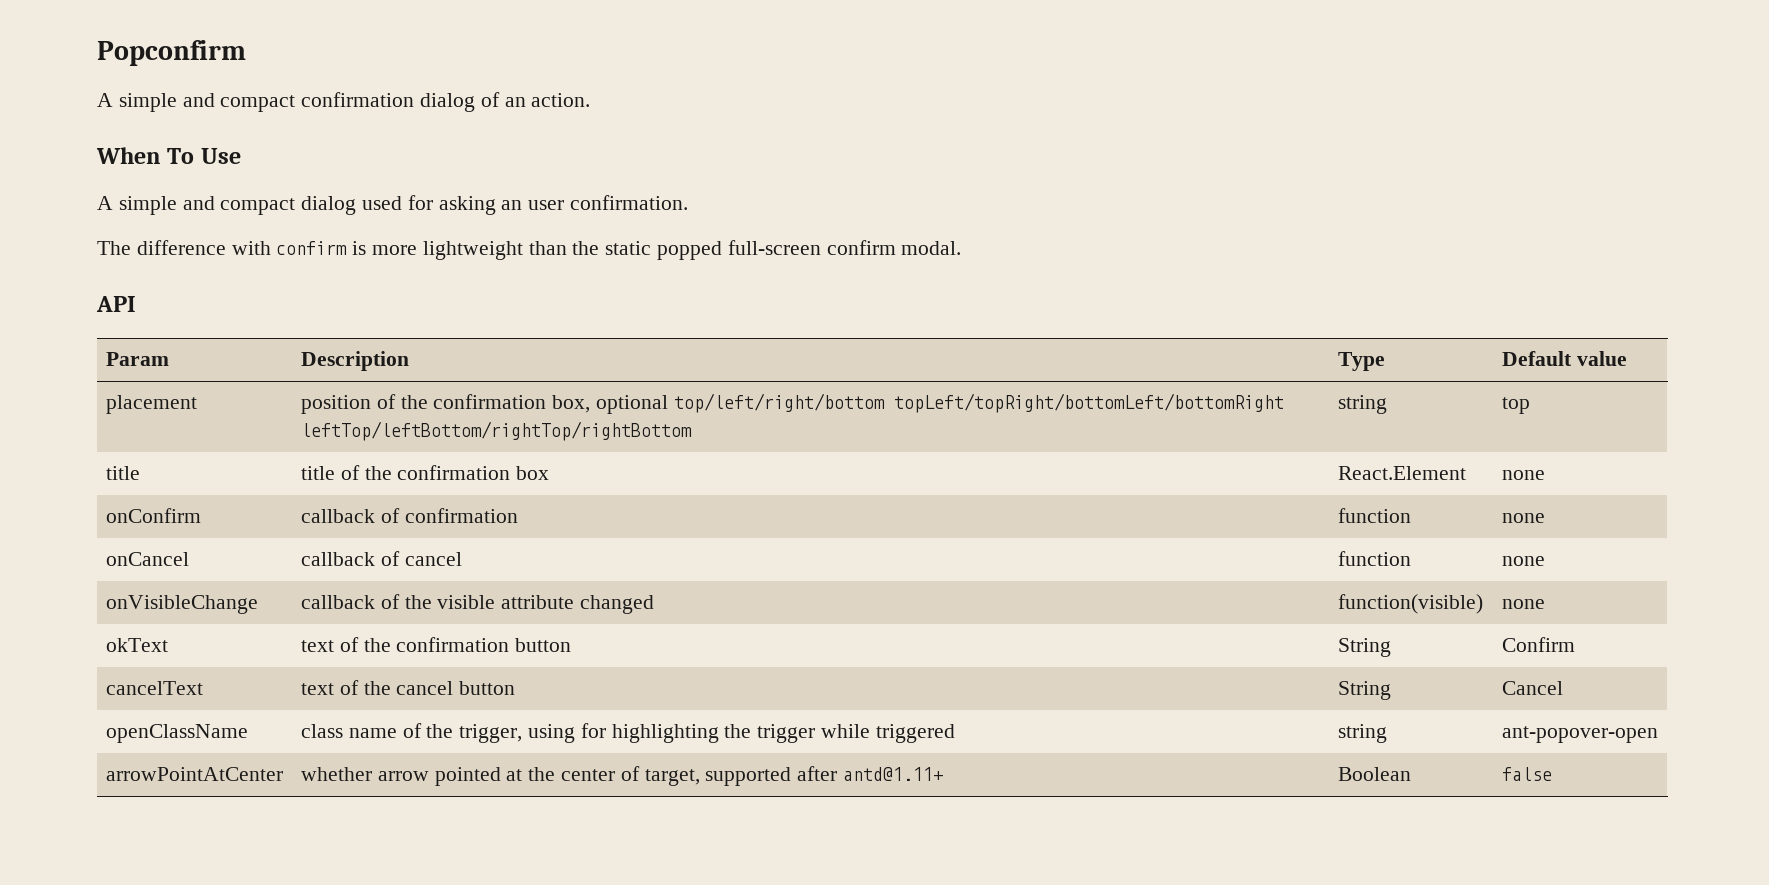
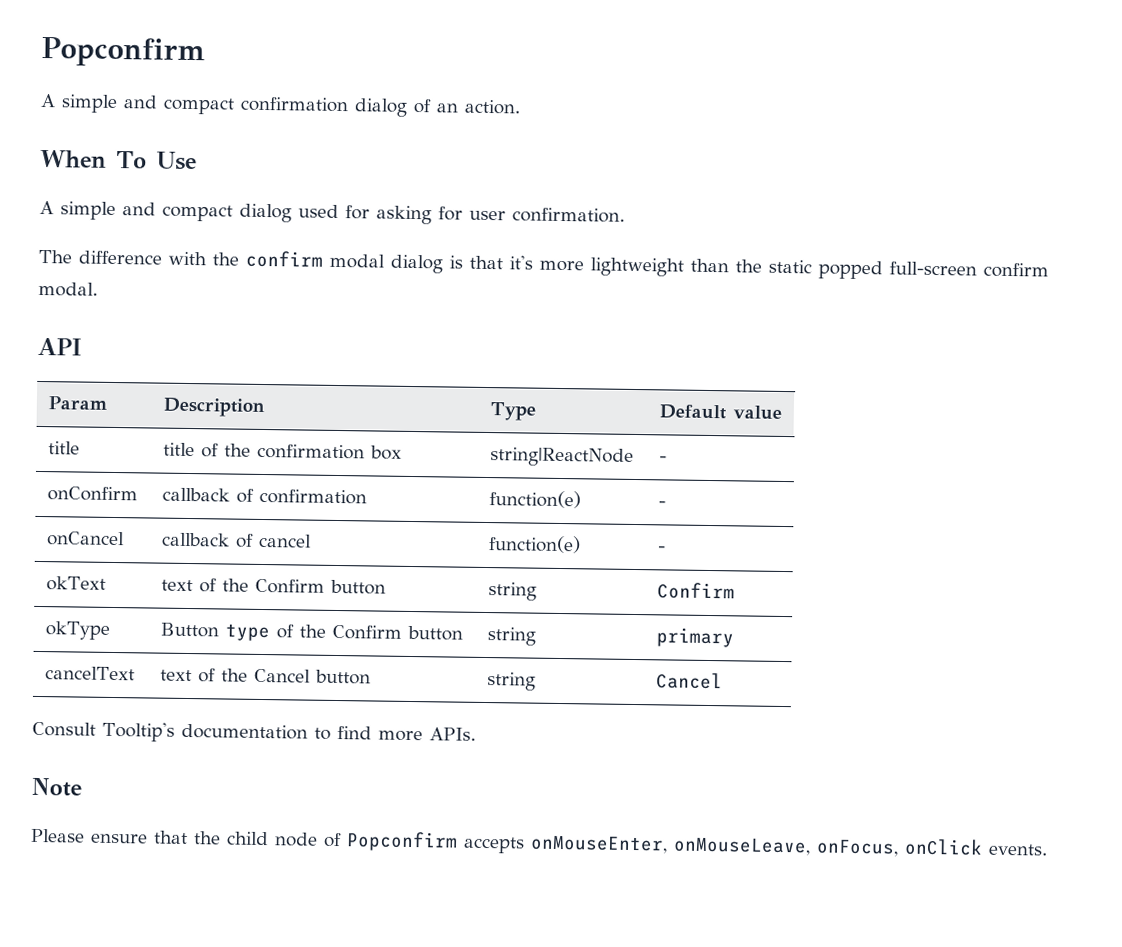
[501,200,523,210] an -> [438,206,463,221] for
[276,241,367,255] confirm is -> [212,250,533,274] the confirm modal dialog is that it's
[105,395,197,414] [300,393,1284,414] [300,421,692,441] [1337,395,1387,414] [1501,397,1530,414] // placement | position of the confirmation box, optional top/left/right/bottom topLeft/topRight/bottomLeft/bottomRight leftTop/leftBottom/rightTop/rightBottom | string | top -> (783, 412) none
[1337,466,1466,480] [1501,470,1545,480] React.Element | none -> [490,447,635,467] [659,456,668,463] string|ReactNode | -
[1337,508,1411,523] [1501,513,1545,523] function | none -> [489,490,582,509] [658,501,667,508] function(e) | -
[1337,551,1411,566] [1501,556,1545,566] [105,595,258,614] [300,594,654,614] [1337,594,1483,614] [1501,599,1545,609] function | none // onVisibleChange | callback of the visible attribute changed | function(visible) | none -> [488,535,582,554] [657,546,667,553] function(e) | -
[396,637,572,652] [1337,638,1391,657] [1501,637,1575,652] confirmation button | String | Confirm -> [255,578,387,595] [488,582,538,601] [657,582,736,600] [45,621,111,640] [160,622,464,642] [487,627,537,646] [656,627,735,648] Confirm button | string | Confirm // okType | Button type of the Confirm button | string | primary
[396,681,516,695] [1337,681,1391,700] [1501,681,1563,695] [105,724,248,743] [300,723,955,743] [1337,724,1387,743] [1501,726,1658,743] [105,767,283,781] [300,766,944,786] [1337,767,1411,781] [1501,767,1552,781] cancel button | String | Cancel // openClassName | class name of the trigger, using for highlighting the trigger while triggered | string | ant-popover-open // arrowPointAtCenter | whether arrow pointed at the center of target, supported after antd@1.11+ | Boolean | false -> [254,668,372,685] [487,672,537,691] [656,672,724,690] [32,721,476,742] [31,777,82,797] [31,828,1048,857] Cancel button | string | Cancel // Consult Tooltip's documentation to find more APIs. // Note // Please ensure that the child node of Popconfirm accepts onMouseEnter, onMouseLeave, onFocus, onClick events.

